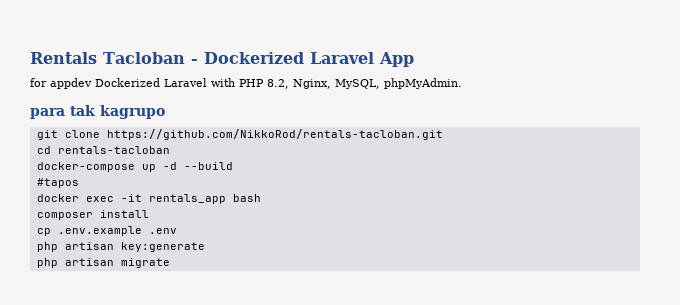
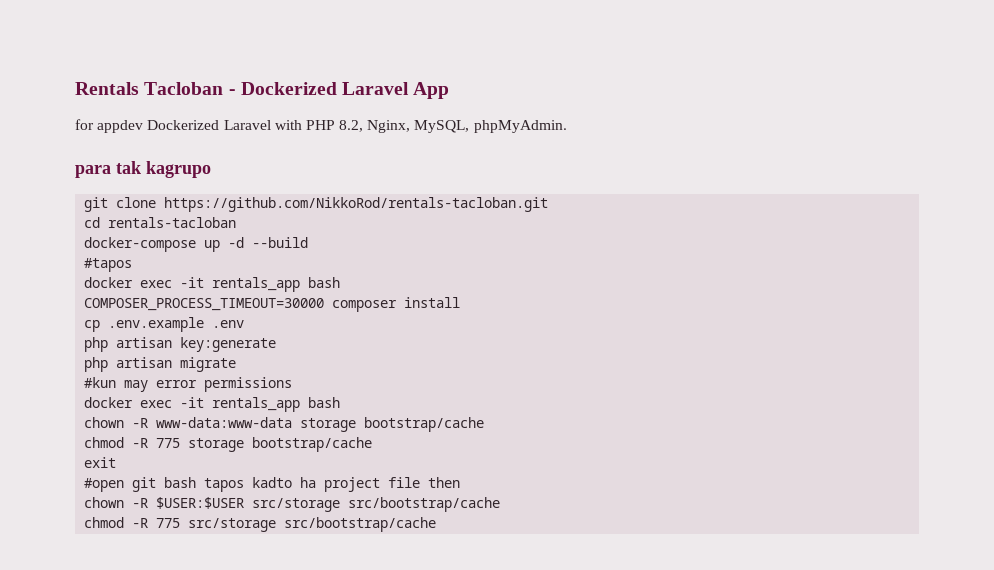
(261, 198) none -> [84,298,325,311] COMPOSER_PROCESS_TIMEOUT=30000
(170, 263) none -> [84,377,293,392] [84,397,341,412] [84,417,485,432] [84,437,373,452] [84,457,117,468] [84,477,461,492] [84,497,501,512] [84,517,437,532] // #kun may error permissions // docker exec -it rentals_app bash // chown -R www-data:www-data storage bootstrap/cache // chmod -R 775 storage bootstrap/cache // exit // #open git bash tapos kadto ha project file then // chown -R $USER:$USER src/storage src/bootstrap/cache // chmod -R 775 src/storage src/bootstrap/cache

